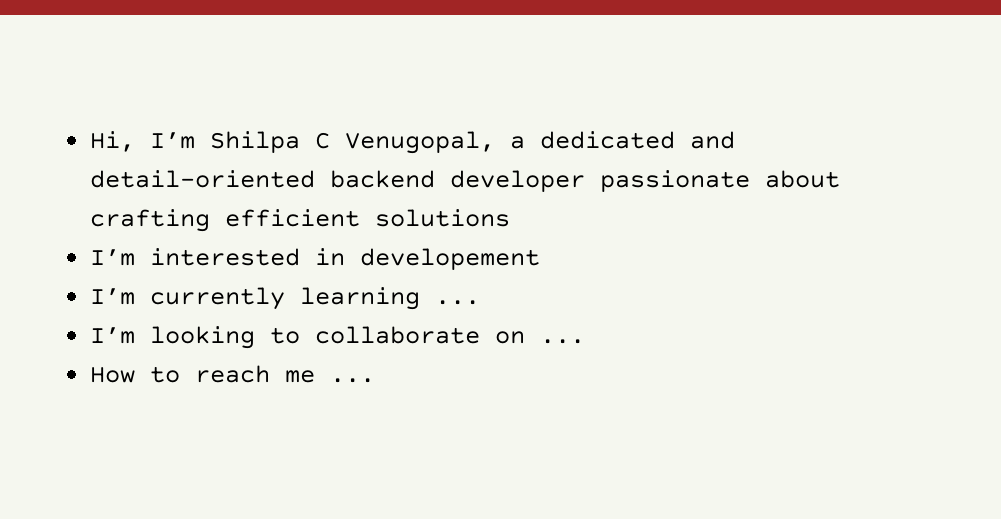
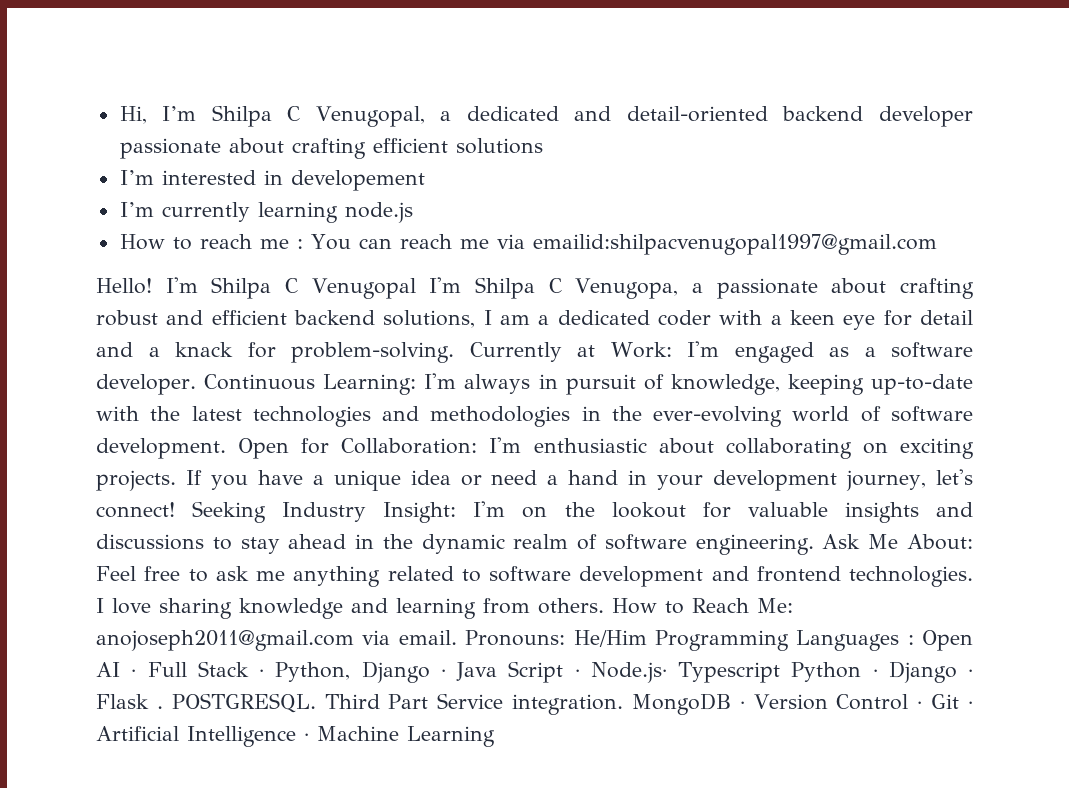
[435,300,481,305] [90,326,586,349] [90,365,376,383] ... // I’m looking to collaborate on ... // How to reach me ... -> [344,202,413,223] [119,234,937,255] [96,277,975,299] [96,310,974,330] [96,341,974,363] [96,373,973,395] [96,406,973,427] [96,437,974,459] [96,469,973,491] [96,501,974,523] [96,534,973,555] [96,566,973,587] [96,598,793,619] [96,630,973,651] [96,661,973,683] [96,693,974,715] [96,726,495,747] node.js // How to reach me : You can reach me via emailid:shilpacvenugopal1997@gmail.com // Hello! I'm Shilpa C Venugopal I'm Shilpa C Venugopa, a passionate about crafting robust and efficient backend solutions, I am a dedicated coder with a keen eye for detail and a knack for problem-solving. Currently at Work: I'm engaged as a software developer. Continuous Learning: I'm always in pursuit of knowledge, keeping up-to-date with the latest technologies and methodologies in the ever-evolving world of software development. Open for Collaboration: I'm enthusiastic about collaborating on exciting projects. If you have a unique idea or need a hand in your development journey, let's connect! Seeking Industry Insight: I'm on the lookout for valuable insights and discussions to stay ahead in the dynamic realm of software engineering. Ask Me About: Feel free to ask me anything related to software development and frontend technologies. I love sharing knowledge and learning from others. How to Reach Me: anojoseph2011@gmail.com via email. Pronouns: He/Him Programming Languages : Open AI · Full Stack · Python, Django · Java Script · Node.js· Typescript Python · Django · Flask . POSTGRESQL. Third Part Service integration. MongoDB · Version Control · Git · Artificial Intelligence · Machine Learning

